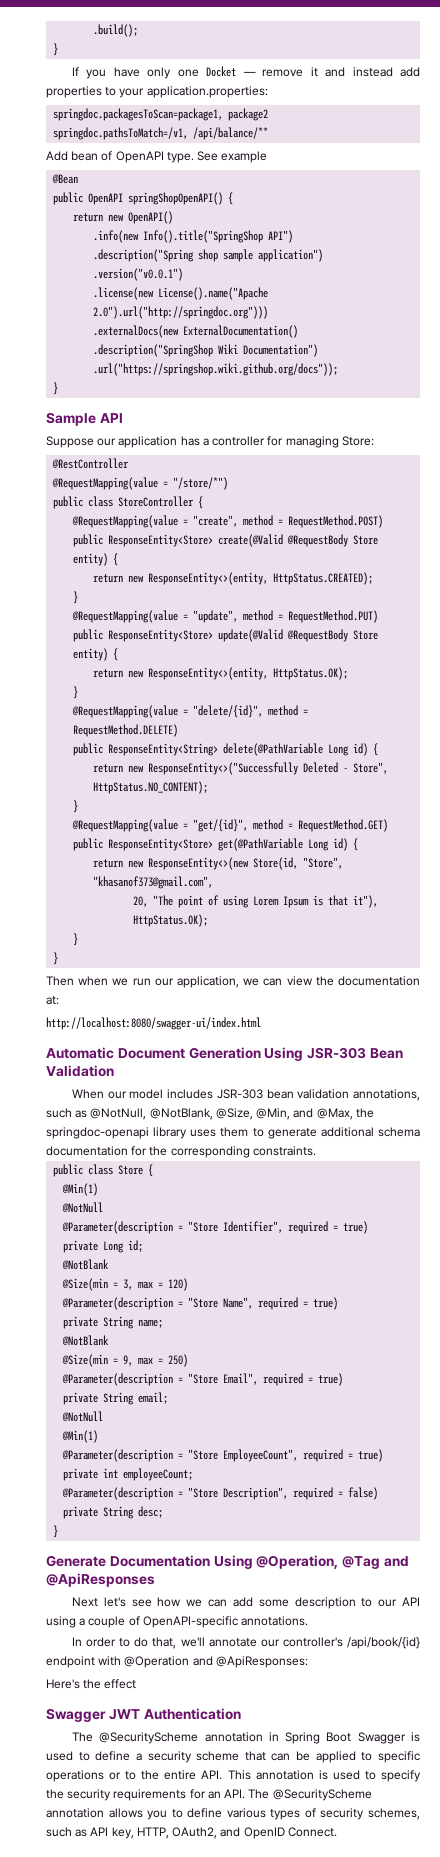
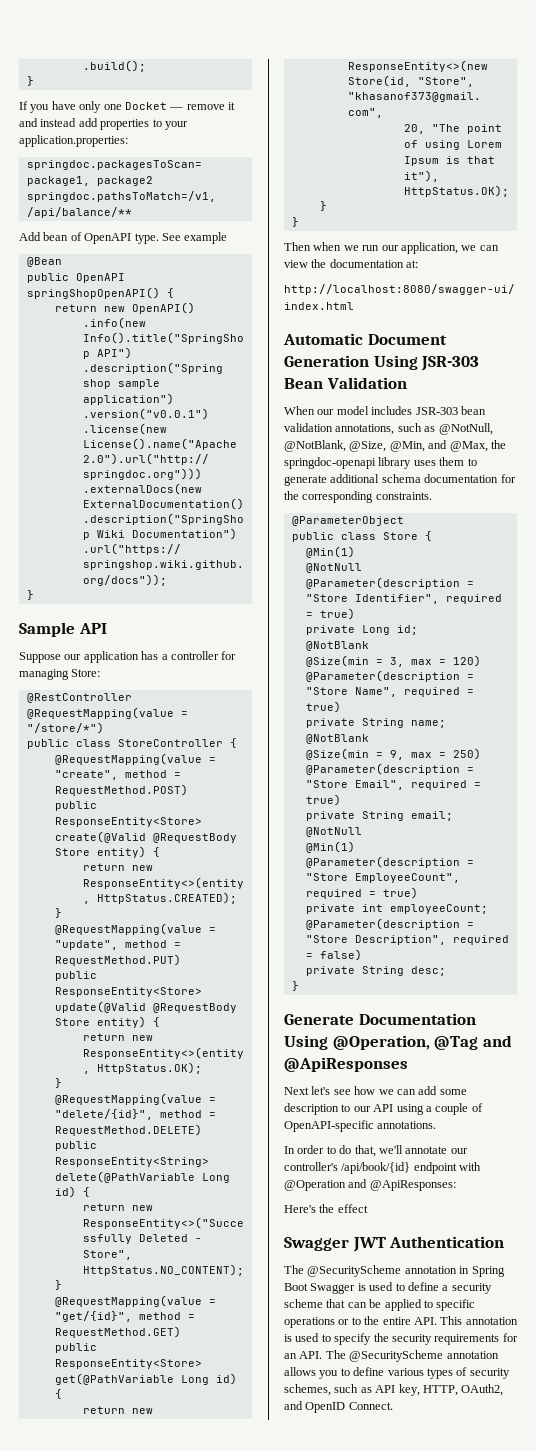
(316, 1151) none -> [291,516,404,526] // @ParameterObject

